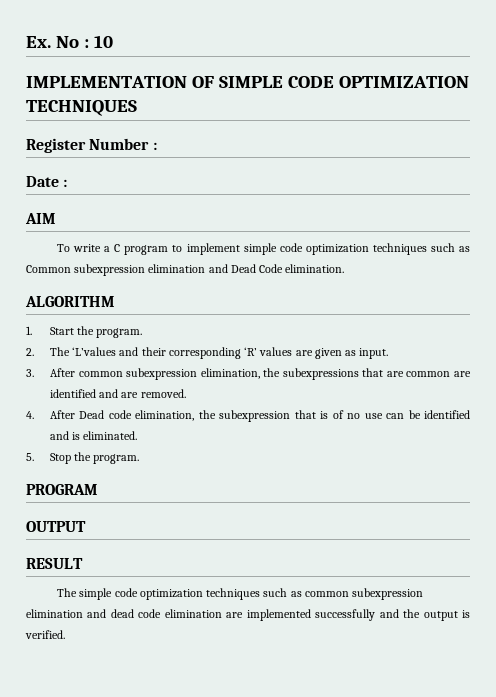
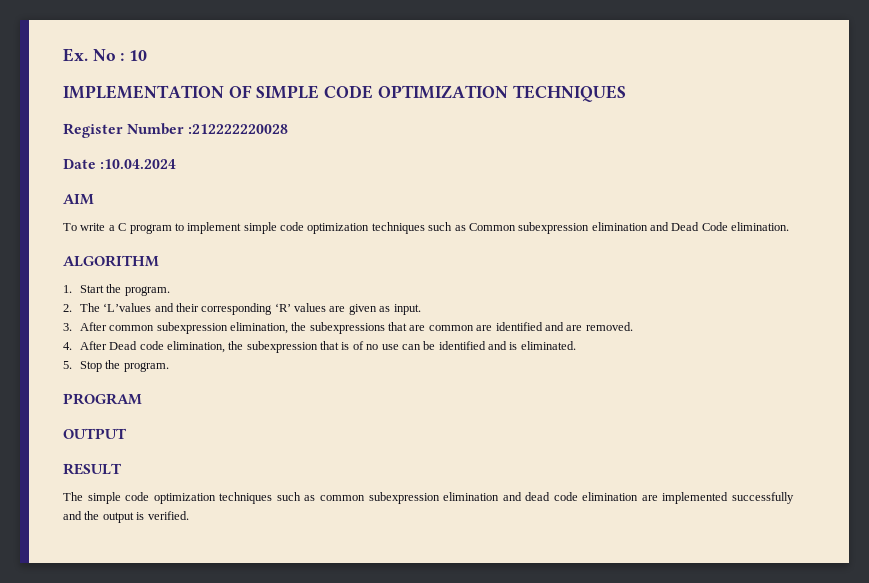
[152,142,157,150] : -> [188,124,289,134] :212222220028
[63,179,68,187] : -> [100,159,177,169] :10.04.2024

